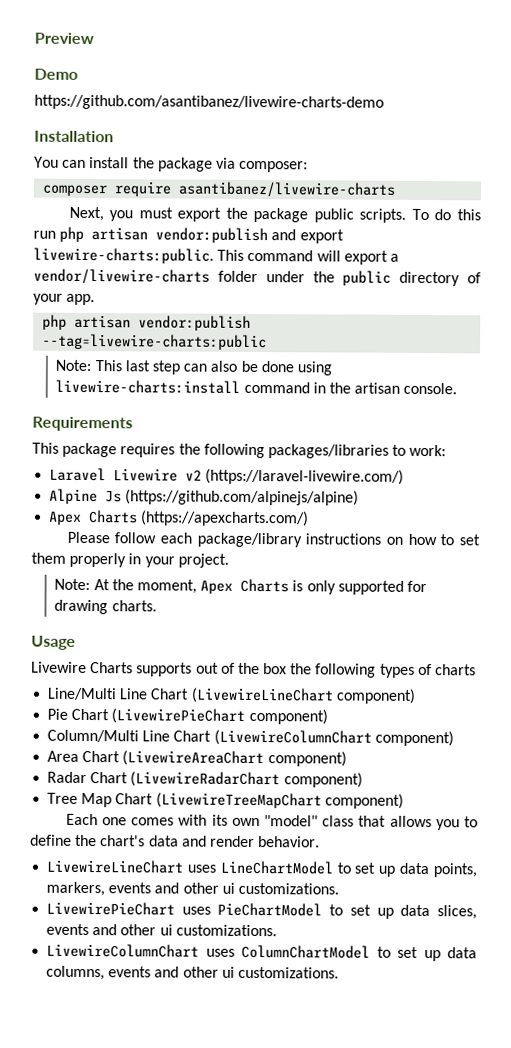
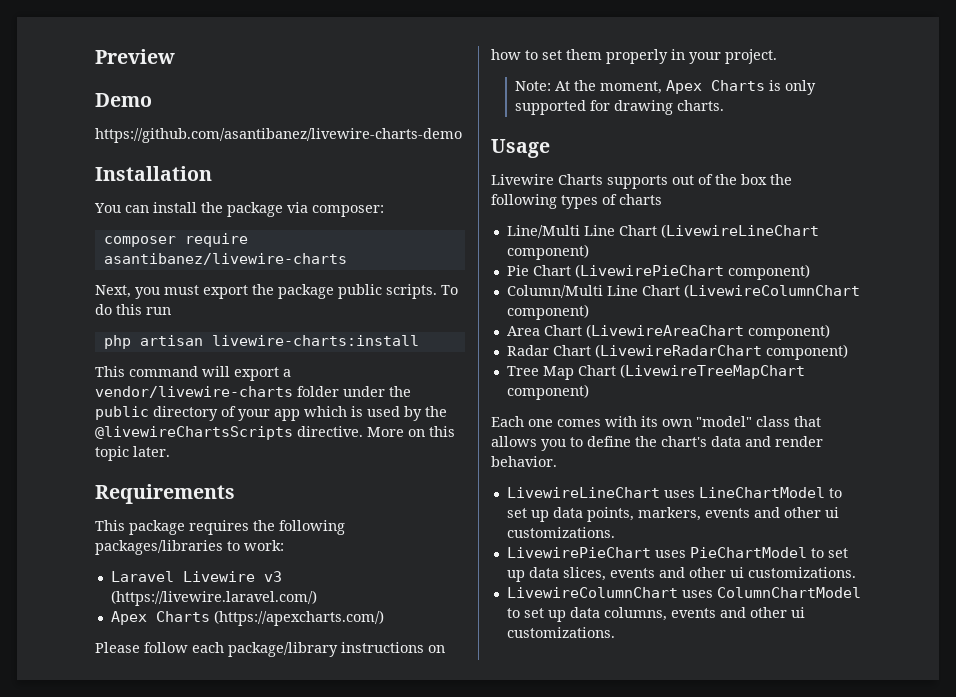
[59,226,344,244] [33,247,214,264] php artisan vendor:publish and export livewire-charts:public. -> [103,335,419,349] // php artisan livewire-charts:install //
[66,293,96,306] [42,314,252,331] [42,333,268,351] [55,359,332,376] [55,379,458,395] app. // php artisan vendor:publish --tag=livewire-charts:public // Note: This last step can also be done using livewire-charts:install command in the artisan console. -> [274,406,447,421] [95,426,455,440] [95,446,170,461] app which is used by the @livewireChartsScripts directive. More on this topic later.
[185,468,405,485] [49,488,360,506] v2 (https://laravel-livewire.com/) // Alpine Js (https://github.com/alpinejs/alpine) -> [263,571,282,582] [110,590,317,606] v3 (https://livewire.laravel.com/)

